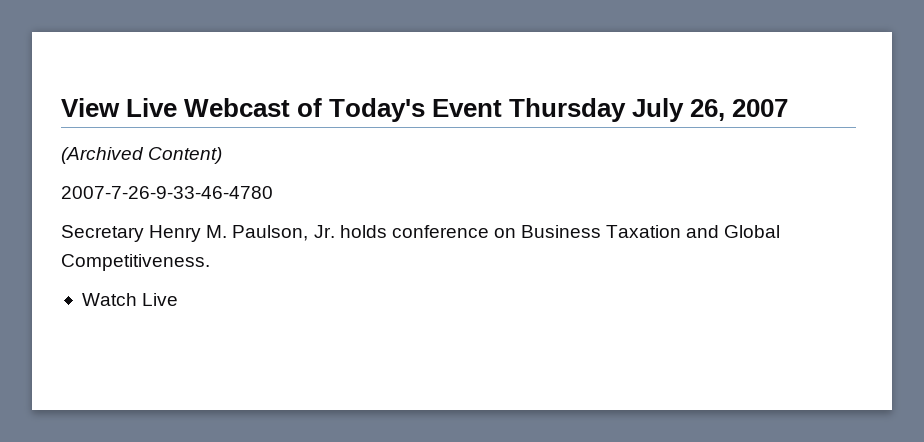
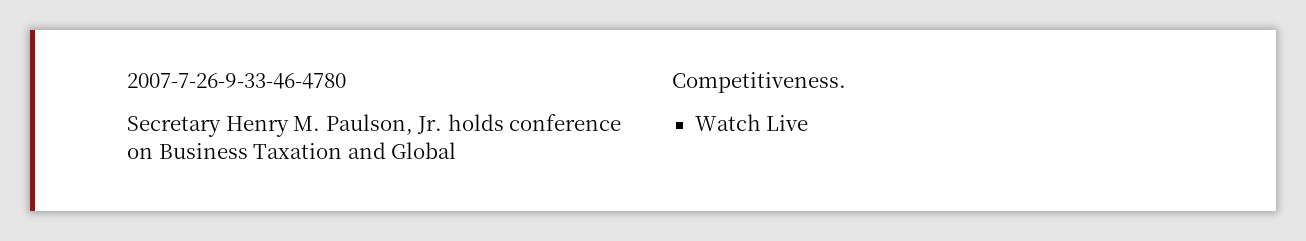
[61,98,789,122] [61,147,223,164] View Live Webcast of Today's Event Thursday July 26, 2007 // (Archived Content) // -> (127, 81) none

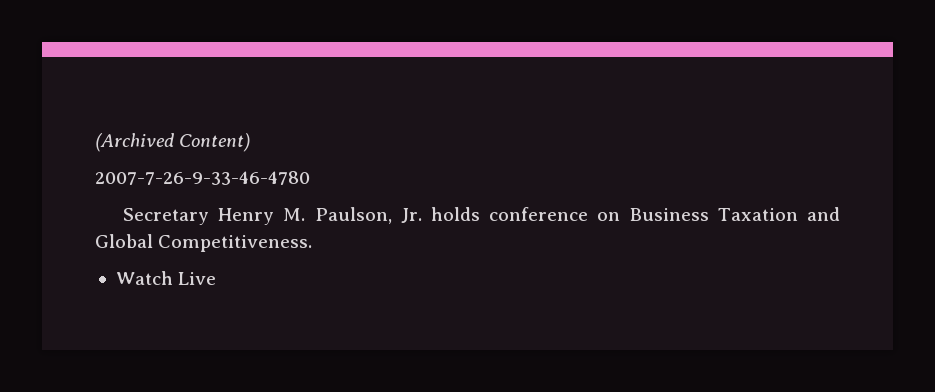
(127, 81) none -> [95,133,251,152] (Archived Content) //

